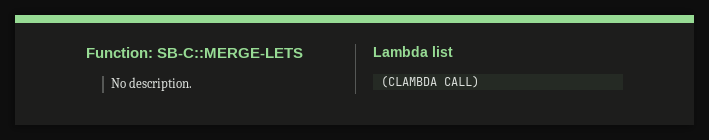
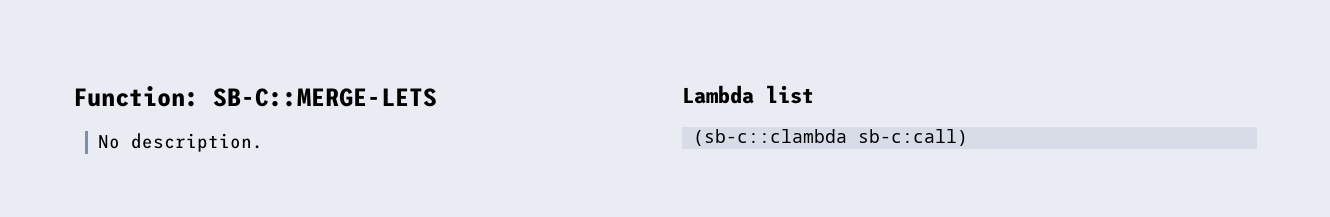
[380,75,479,88] (CLAMBDA CALL) -> [693,129,969,146] (sb-c::clambda sb-c:call)

